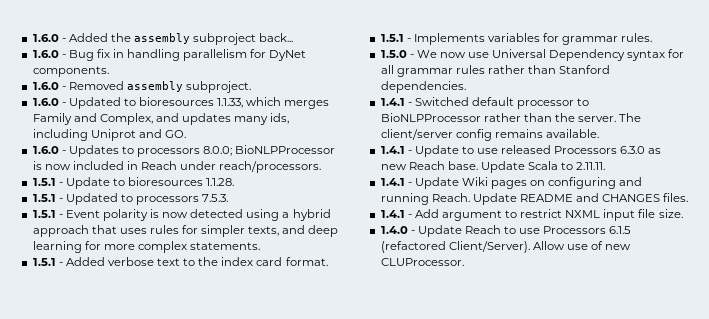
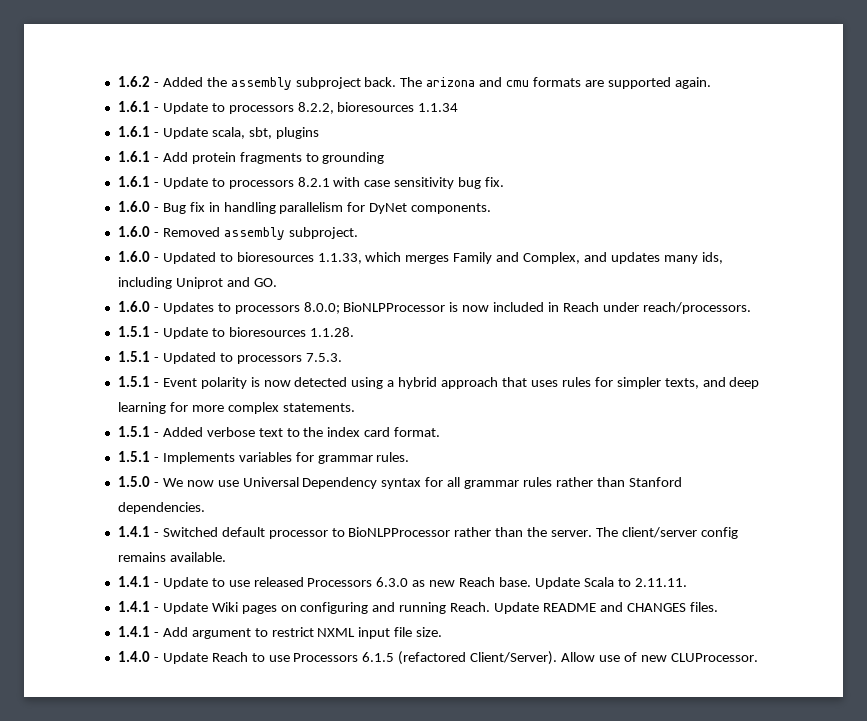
[32,34,59,42] 1.6.0 -> [117,76,150,87] 1.6.2
[259,33,294,42] back... -> [364,77,711,89] [117,101,459,114] [117,126,319,139] [117,151,385,164] [117,176,505,189] back. The arizona and cmu formats are supported again. // 1.6.1 - Update to processors 8.2.2, bioresources 1.1.34 // 1.6.1 - Update scala, sbt, plugins // 1.6.1 - Add protein fragments to grounding // 1.6.1 - Update to processors 8.2.1 with case sensitivity bug fix.

